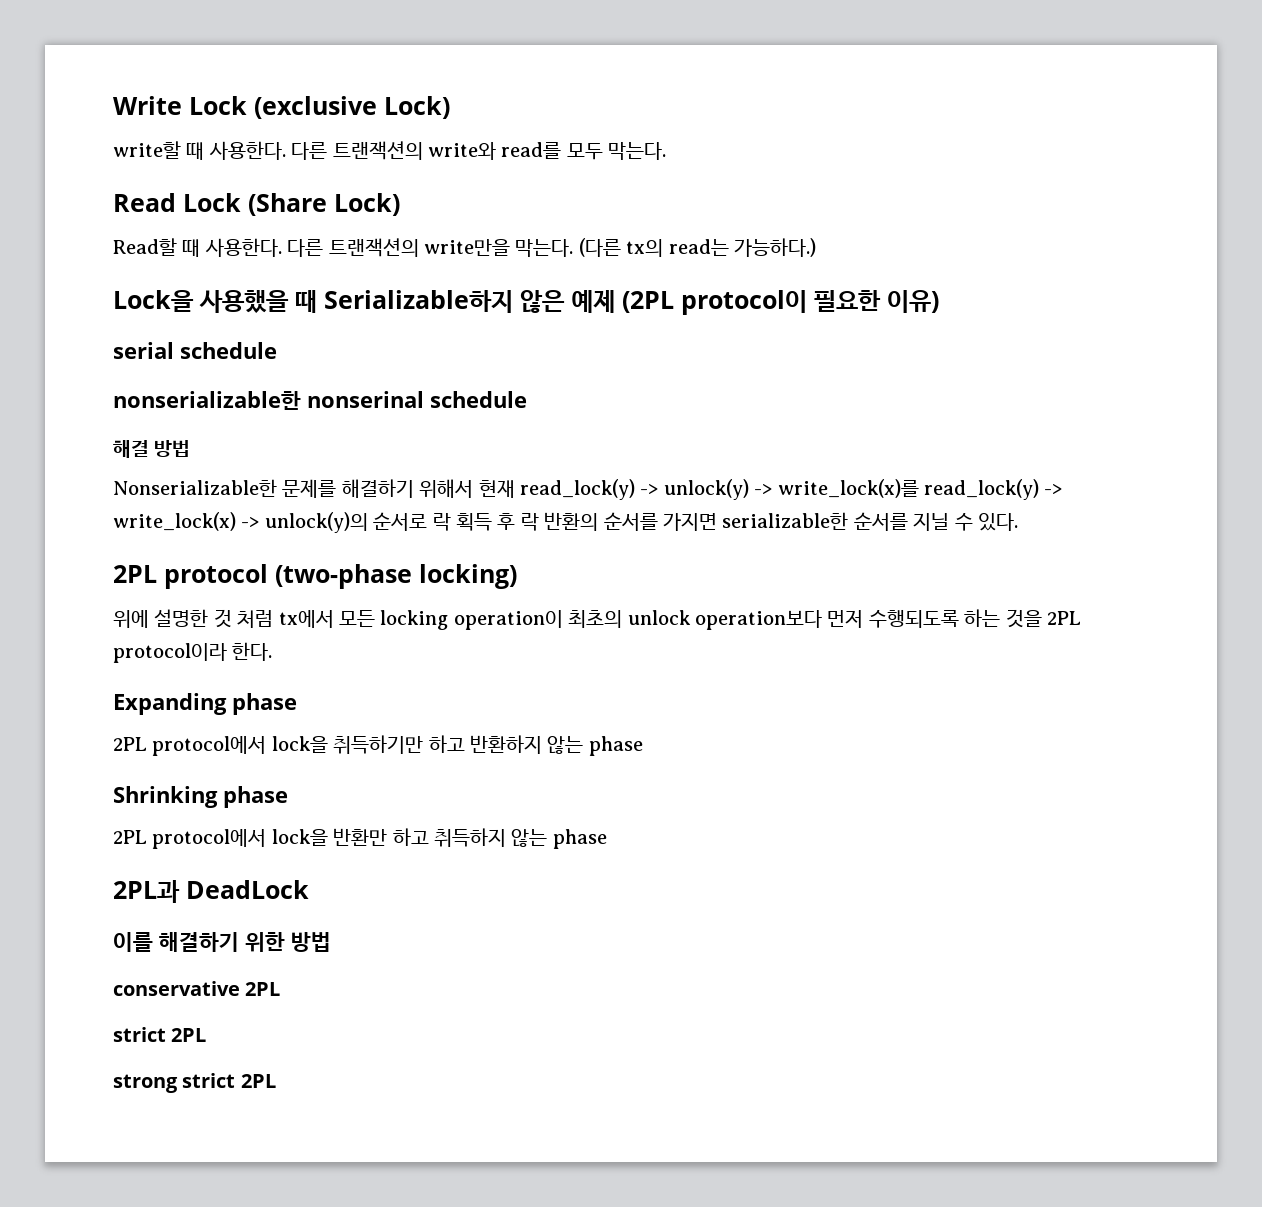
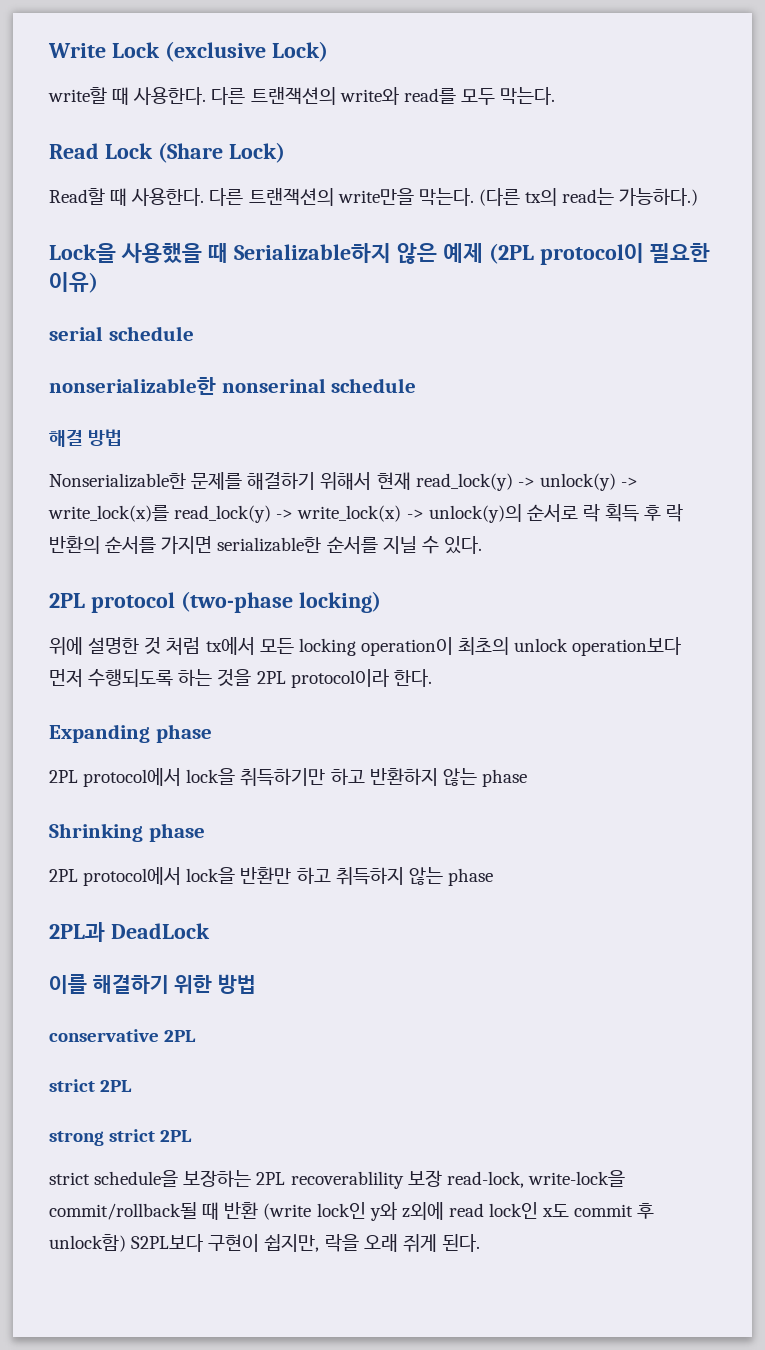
(276, 1081) none -> [49,1170,625,1189] [49,1202,655,1221] [49,1234,480,1252] // strict schedule을 보장하는 2PL recoverablility 보장 read-lock, write-lock을 commit/rollback될 때 반환 (write lock인 y와 z외에 read lock인 x도 commit 후 unlock함) S2PL보다 구현이 쉽지만, 락을 오래 쥐게 된다.

